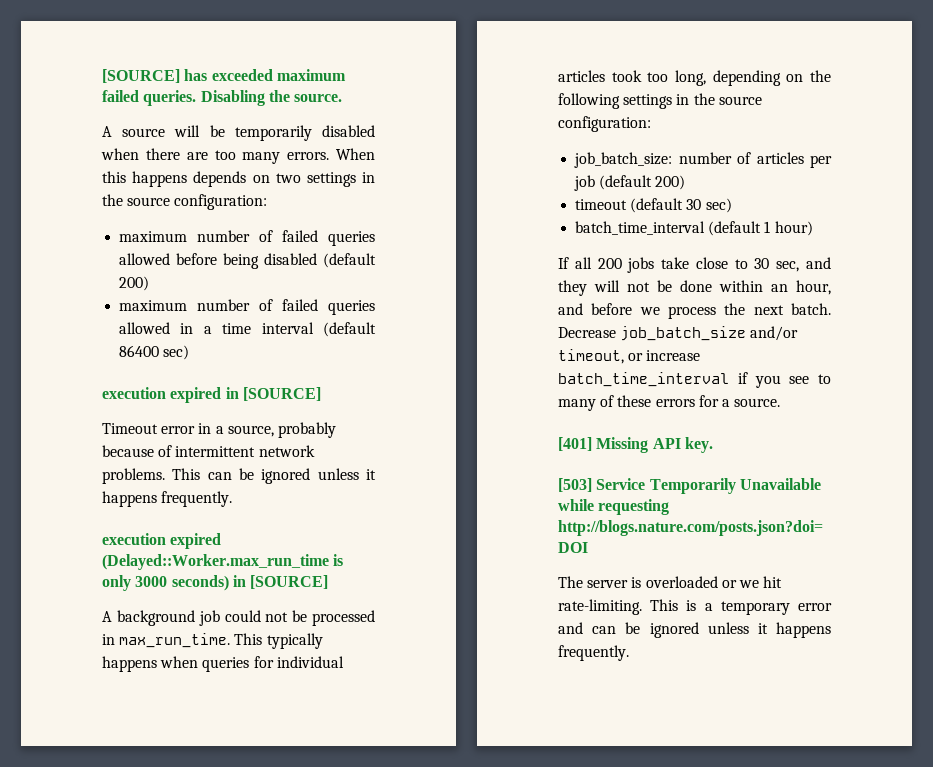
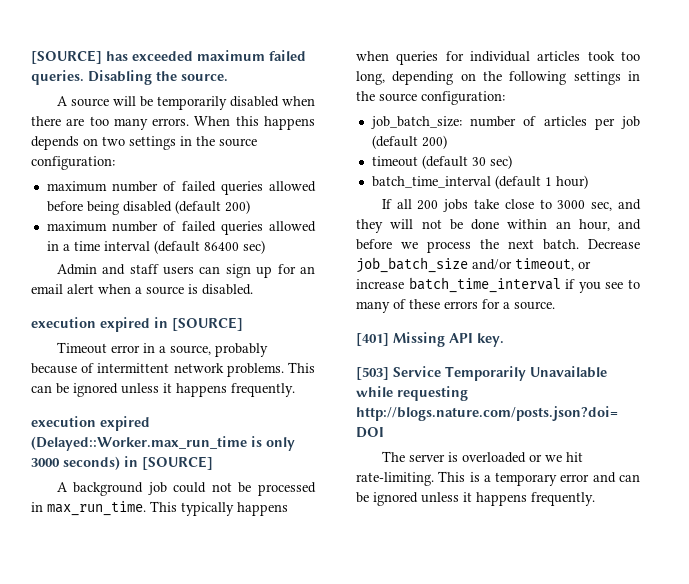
(190, 352) none -> [56,264,316,278] [31,284,253,295] // Admin and staff users can sign up for an email alert when a source is disabled.
[754,258,770,269] 30 -> [557,200,586,209] 3000

